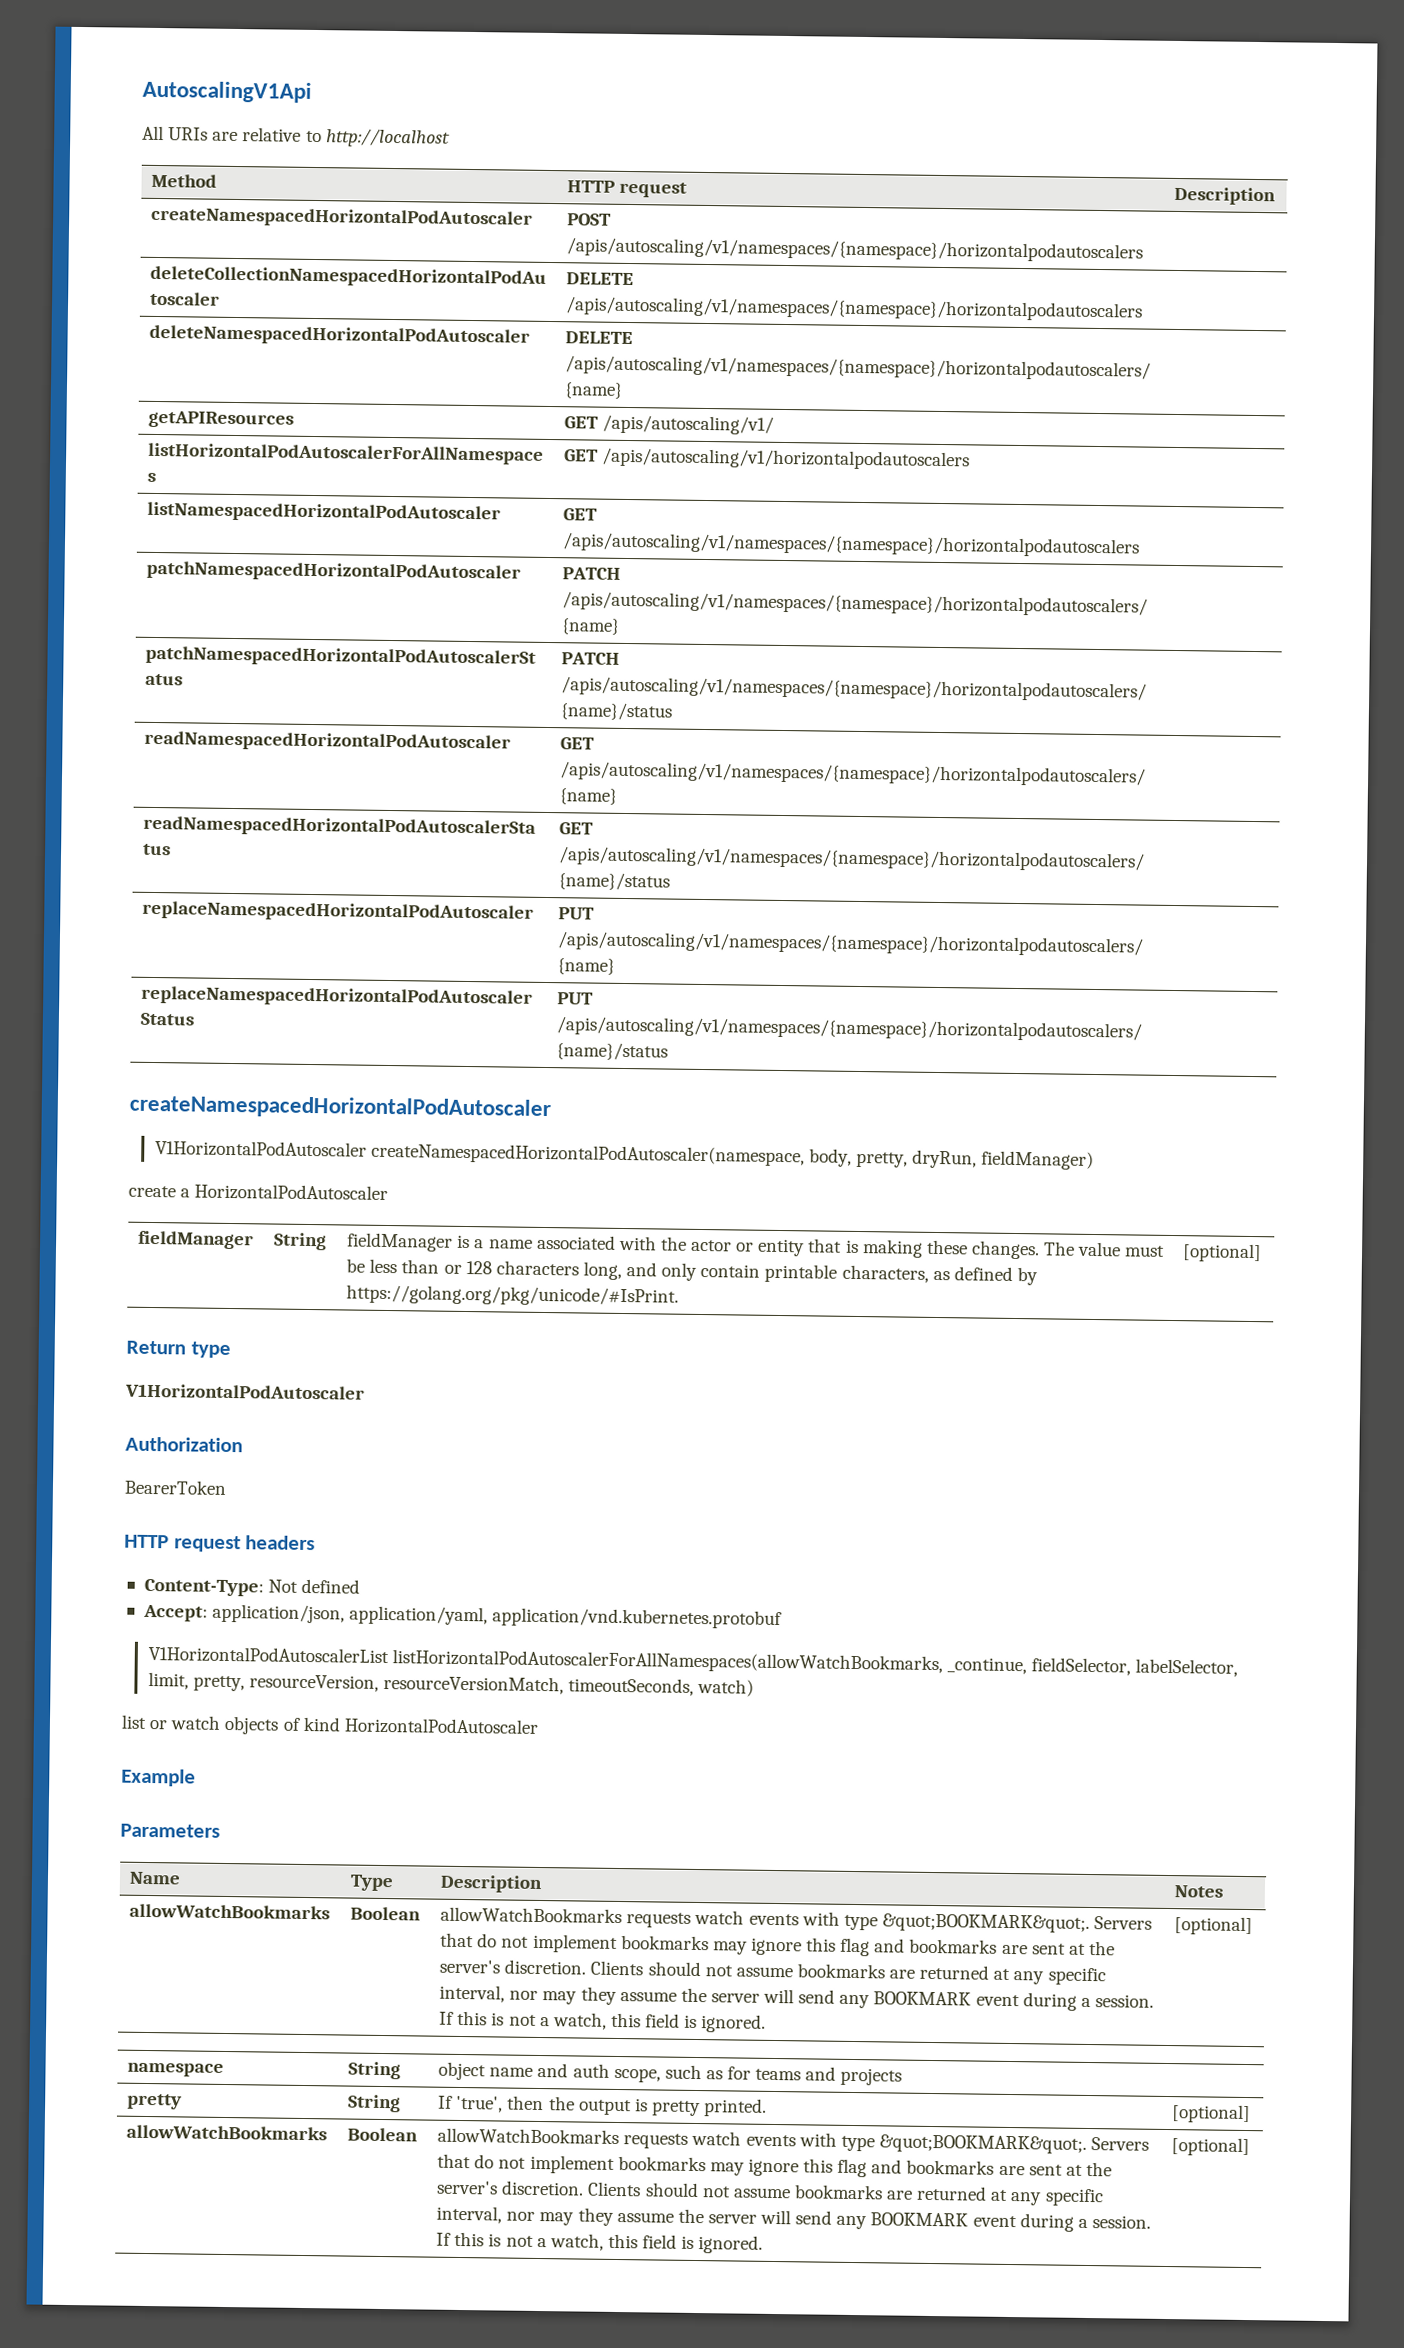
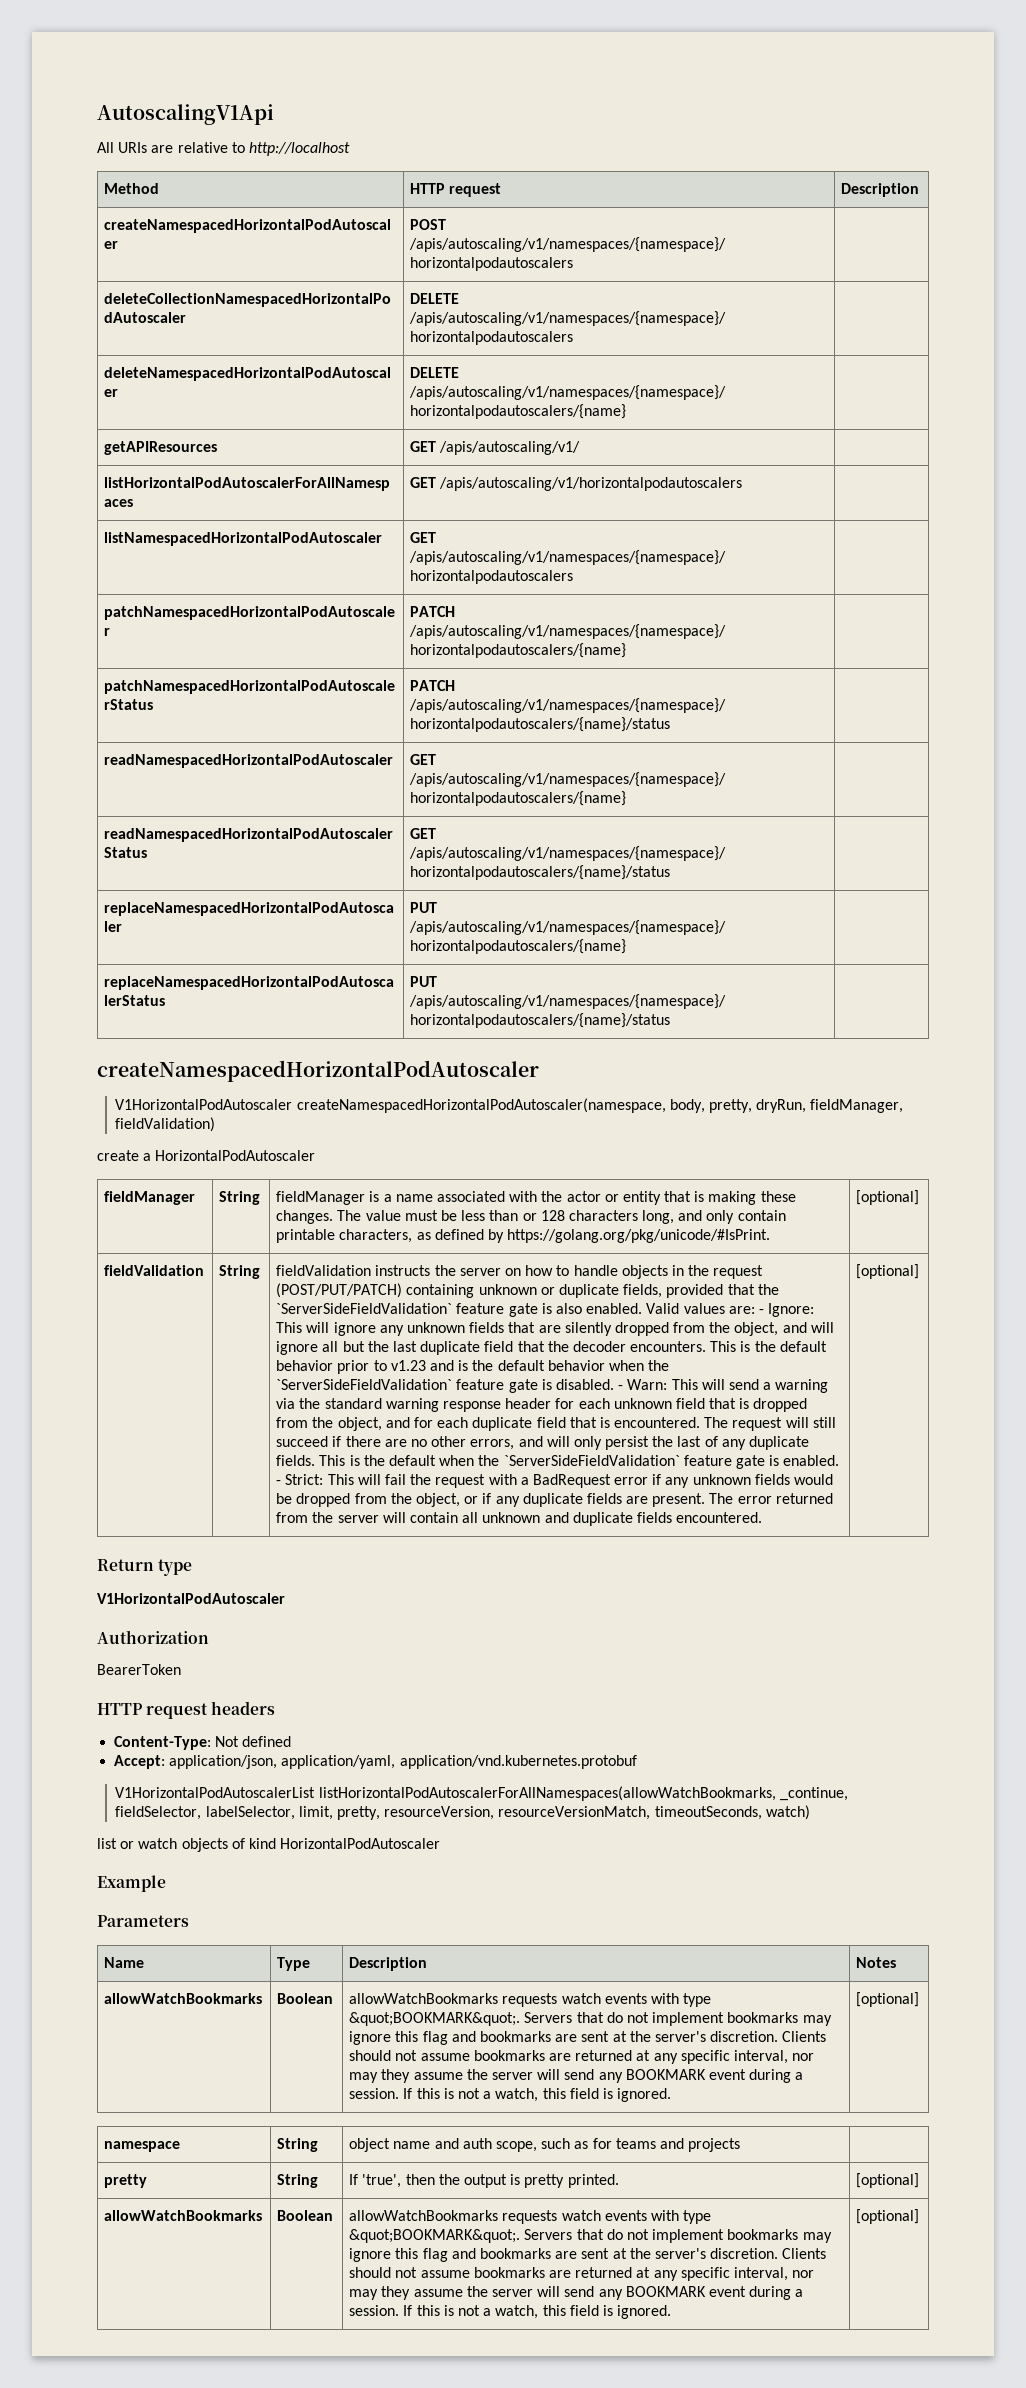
[981,1150,1095,1170] fieldManager) -> [810,1099,904,1113] [115,1117,216,1132] fieldManager, fieldValidation)
(1263, 1253) none -> [104,1265,205,1276] [219,1265,261,1279] [276,1265,764,1279] [276,1283,779,1298] [276,1303,815,1317] [276,1322,834,1336] [276,1341,827,1355] [276,1360,670,1374] [276,1379,829,1393] [276,1398,808,1412] [276,1417,836,1431] [276,1436,810,1450] [276,1455,840,1469] [276,1474,834,1488] [276,1493,833,1507] [276,1512,763,1526] [856,1264,920,1279] // fieldValidation | String | fieldValidation instructs the server on how to handle objects in the request (POST/PUT/PATCH) containing unknown or duplicate fields, provided that the `ServerSideFieldValidation` feature gate is also enabled. Valid values are: - Ignore: This will ignore any unknown fields that are silently dropped from the object, and will ignore all but the last duplicate field that the decoder encounters. This is the default behavior prior to v1.23 and is the default behavior when the `ServerSideFieldValidation` feature gate is disabled. - Warn: This will send a warning via the standard warning response header for each unknown field that is dropped from the object, and for each duplicate field that is encountered. The request will still succeed if there are no other errors, and will only persist the last of any duplicate fields. This is the default when the `ServerSideFieldValidation` feature gate is enabled. - Strict: This will fail the request with a BadRequest error if any unknown fields would be dropped from the object, or if any duplicate fields are present. The error returned from the server will contain all unknown and duplicate fields encountered. | [optional]

